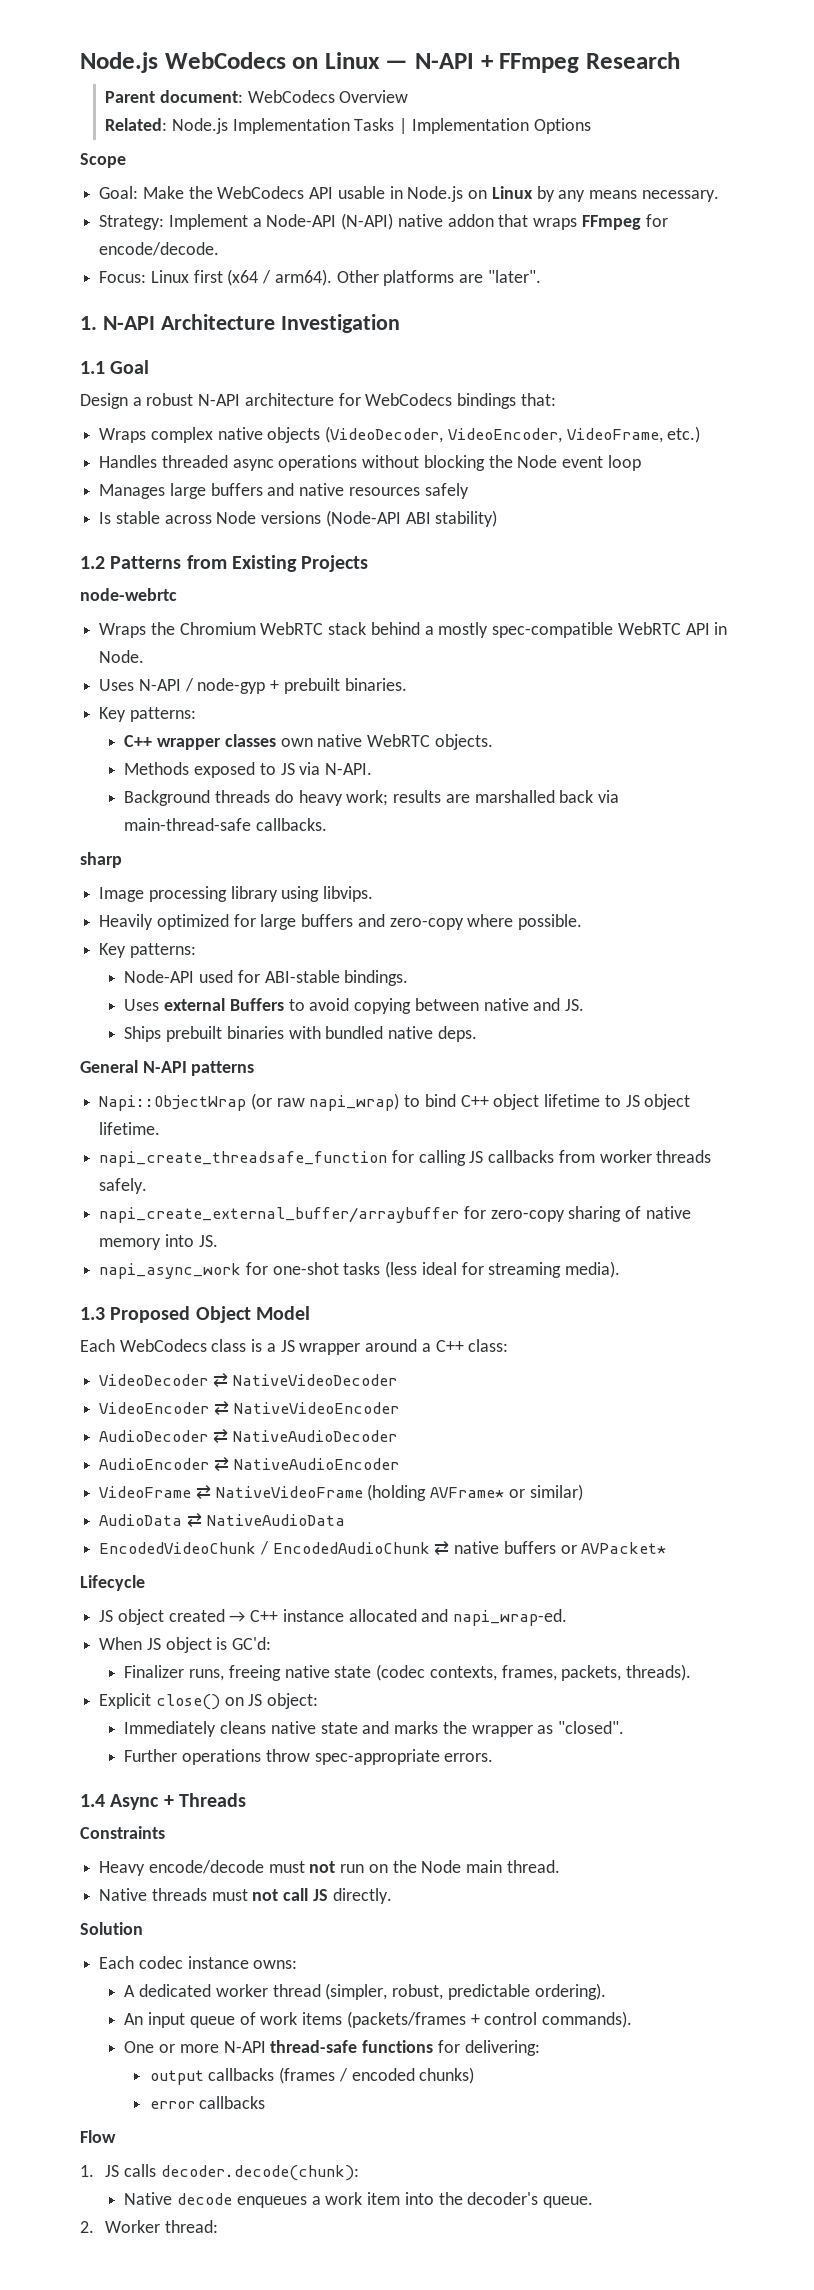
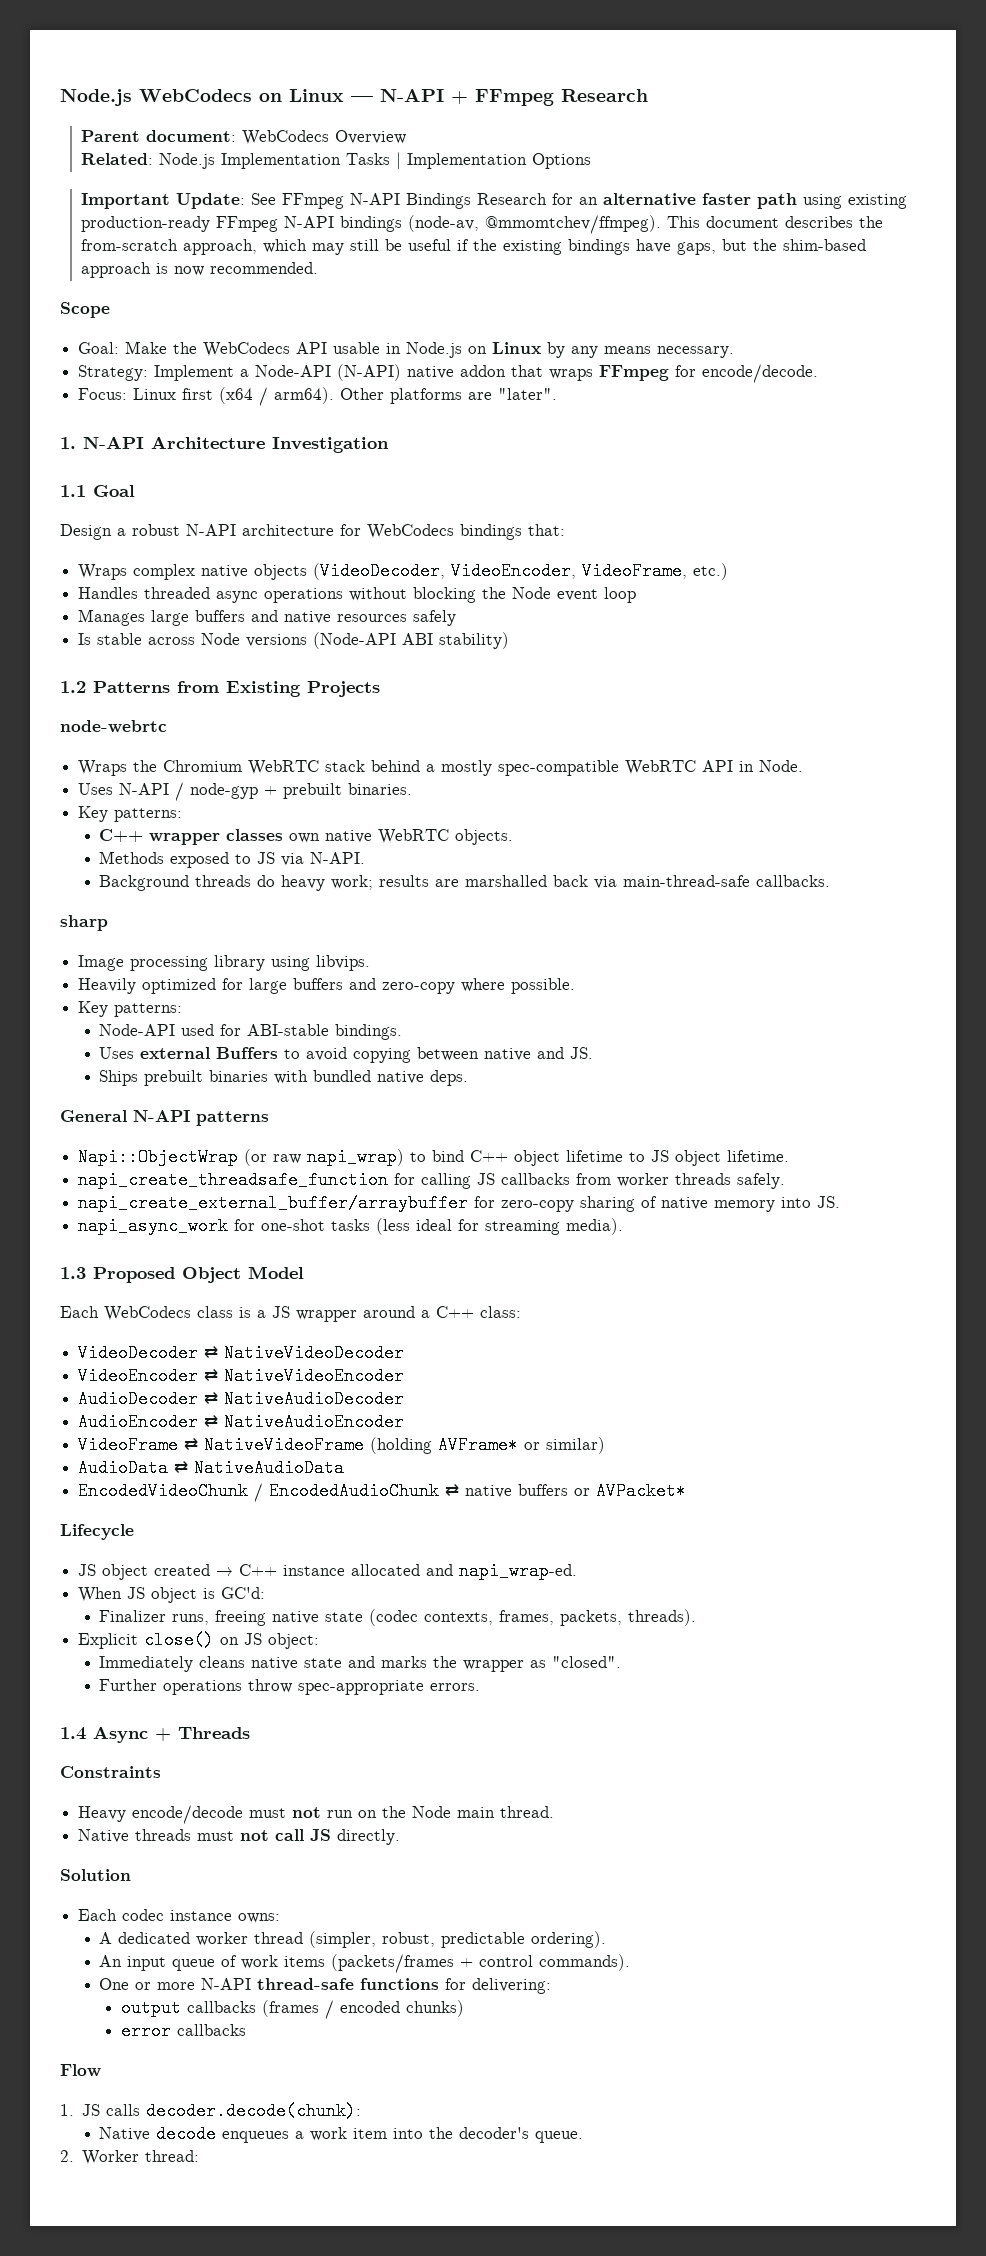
(591, 126) none -> [81,193,908,209] [81,215,884,234] [81,239,867,255] [81,262,319,278] // Important Update: See FFmpeg N-API Bindings Research for an alternative faster path using existing production-ready FFmpeg N-API bindings (node-av, @mmomtchev/ffmpeg). This document describes the from-scratch approach, which may still be useful if the existing bindings have gaps, but the shim-based approach is now recommended.

